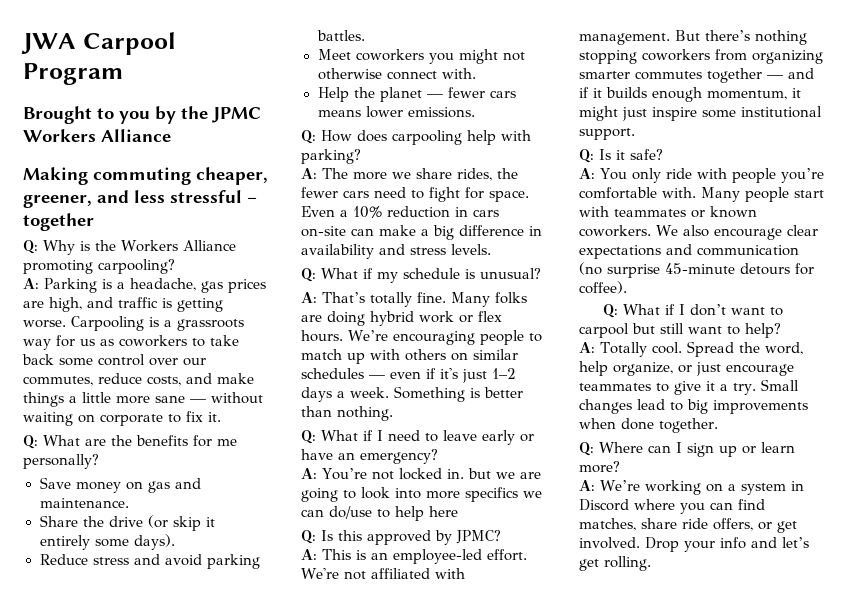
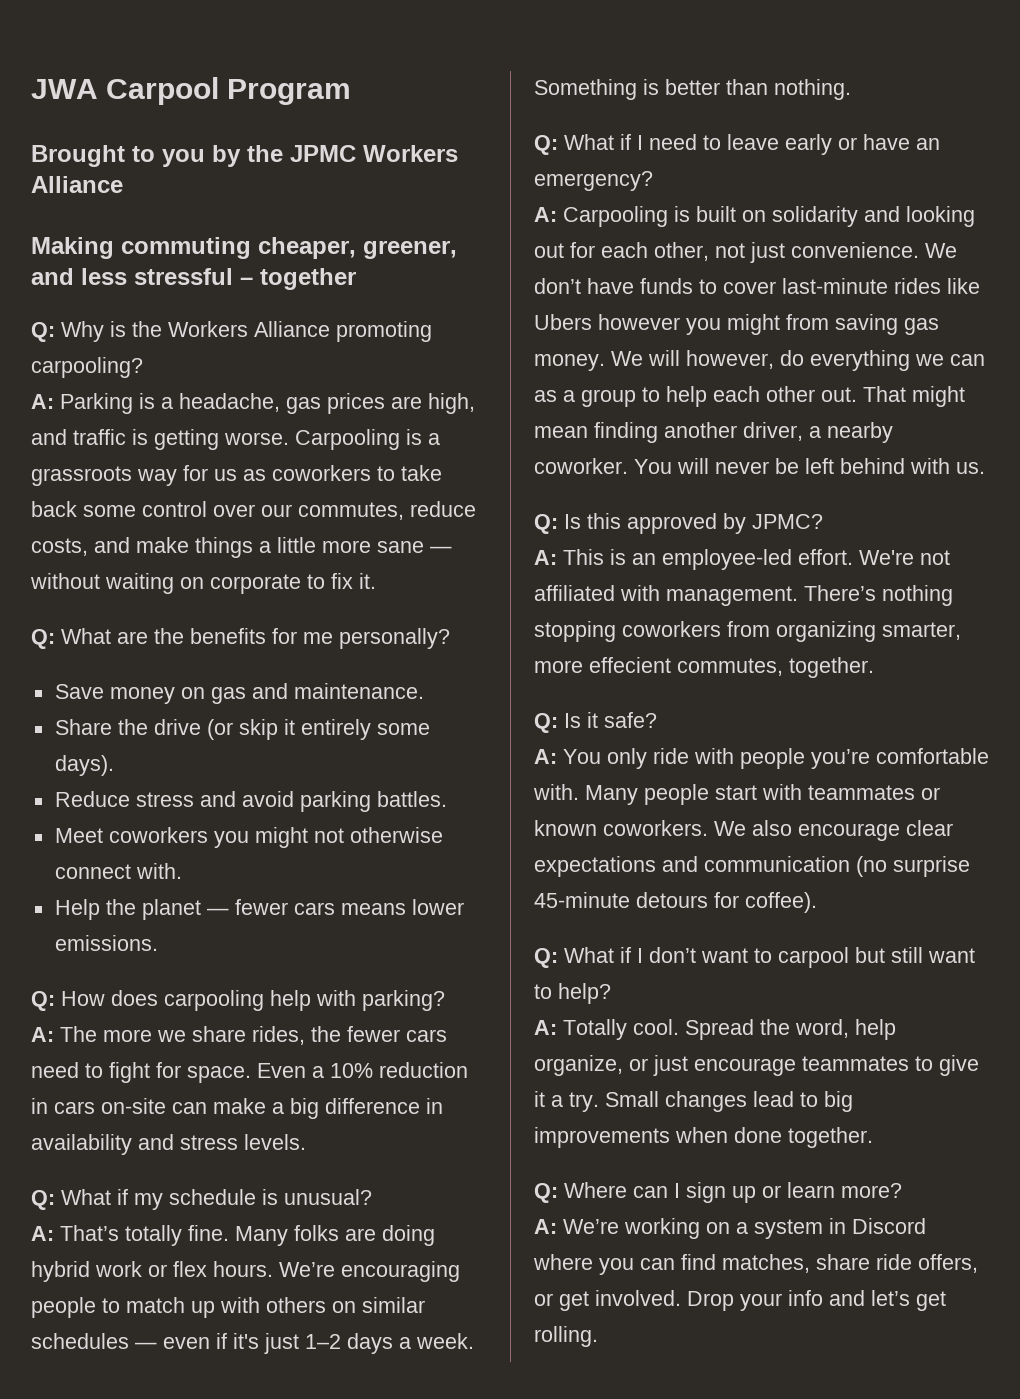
[322,468,541,480] [301,487,542,502] [301,506,458,521] You’re not locked in. but we are going to look into more specifics we can do/use to help here -> [563,206,975,227] [534,242,957,263] [534,278,980,294] [534,314,939,335] [534,350,985,371] [534,386,965,407] [534,422,893,443] [534,458,985,474] Carpooling is built on solidarity and looking out for each other, not just convenience. We don’t have funds to cover last-minute rides like Ubers however you might from saving gas money. We will however, do everything we can as a group to help each other out. That might mean finding another driver, a nearby coworker. You will never be left behind with us.
[675,30,750,41] But there’s -> [804,585,876,601] There’s
[579,68,814,83] [579,87,801,102] [579,106,822,121] [579,128,635,140] smarter commutes together — and if it builds enough momentum, it might just inspire some institutional support. -> [882,622,961,640] [534,657,874,678] smarter, more effecient commutes, together.

